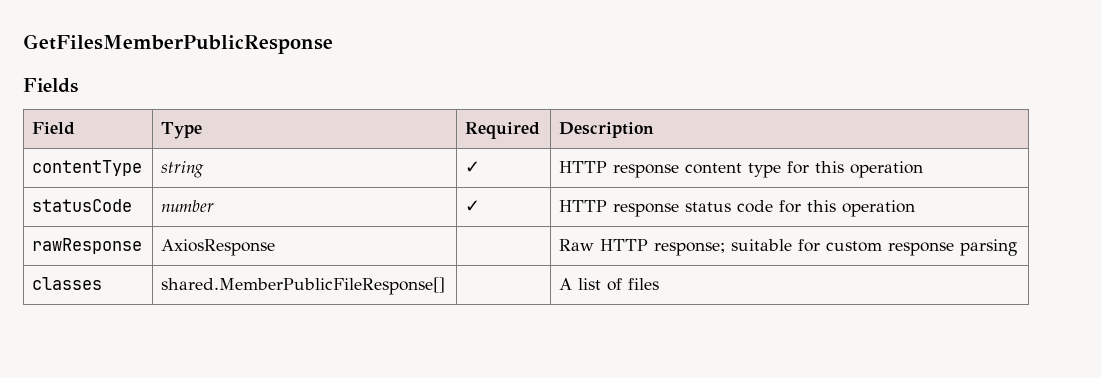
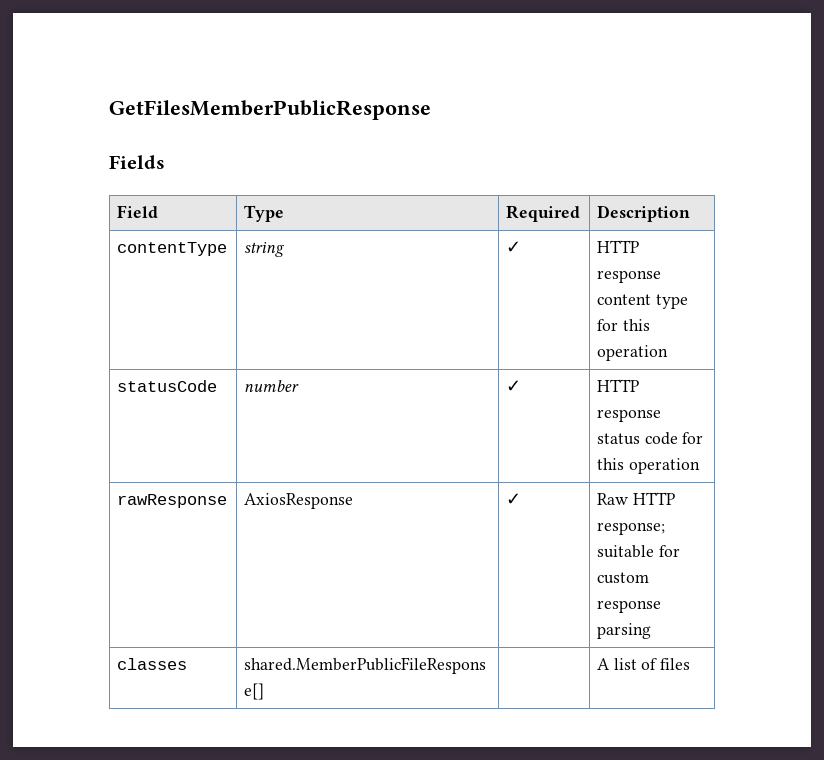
(276, 247) none -> [506,493,522,505] ✓

